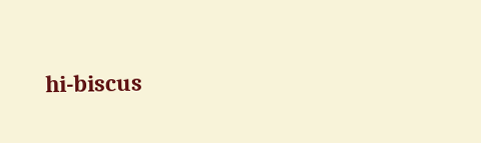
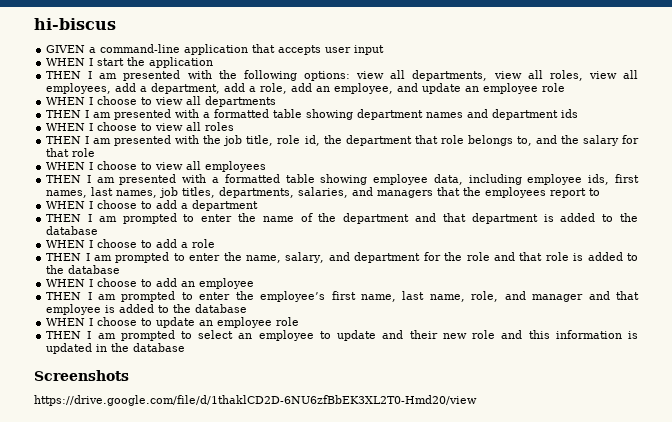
(143, 83) none -> [46,44,385,55] [46,57,214,68] [46,70,638,81] [46,83,566,94] [46,96,277,107] [46,109,579,120] [46,122,235,131] [46,135,639,146] [46,148,96,157] [46,161,267,172] [46,174,639,185] [46,187,601,198] [46,200,259,211] [46,213,639,224] [46,226,99,235] [46,239,216,248] [46,252,638,263] [46,265,121,274] [46,278,255,289] [46,291,639,302] [46,304,248,315] [46,317,300,328] [46,330,639,341] [46,343,186,354] [34,370,129,381] [34,395,477,406] // GIVEN a command-line application that accepts user input // WHEN I start the application // THEN I am presented with the following options: view all departments, view all roles, view all employees, add a department, add a role, add an employee, and update an employee role // WHEN I choose to view all departments // THEN I am presented with a formatted table showing department names and department ids // WHEN I choose to view all roles // THEN I am presented with the job title, role id, the department that role belongs to, and the salary for that role // WHEN I choose to view all employees // THEN I am presented with a formatted table showing employee data, including employee ids, first names, last names, job titles, departments, salaries, and managers that the employees report to // WHEN I choose to add a department // THEN I am prompted to enter the name of the department and that department is added to the database // WHEN I choose to add a role // THEN I am prompted to enter the name, salary, and department for the role and that role is added to the database // WHEN I choose to add an employee // THEN I am prompted to enter the employee’s first name, last name, role, and manager and that employee is added to the database // WHEN I choose to update an employee role // THEN I am prompted to select an employee to update and their new role and this information is updated in the database // Screenshots // https://drive.google.com/file/d/1thaklCD2D-6NU6zfBbEK3XL2T0-Hmd20/view

